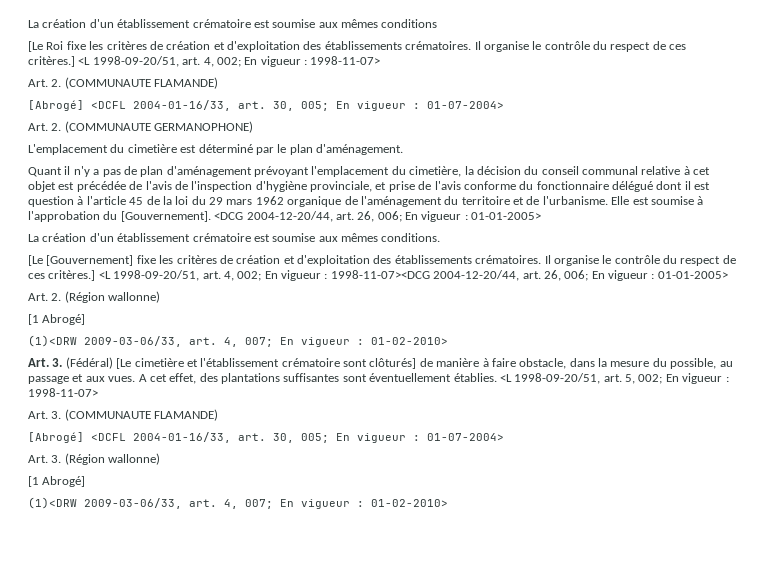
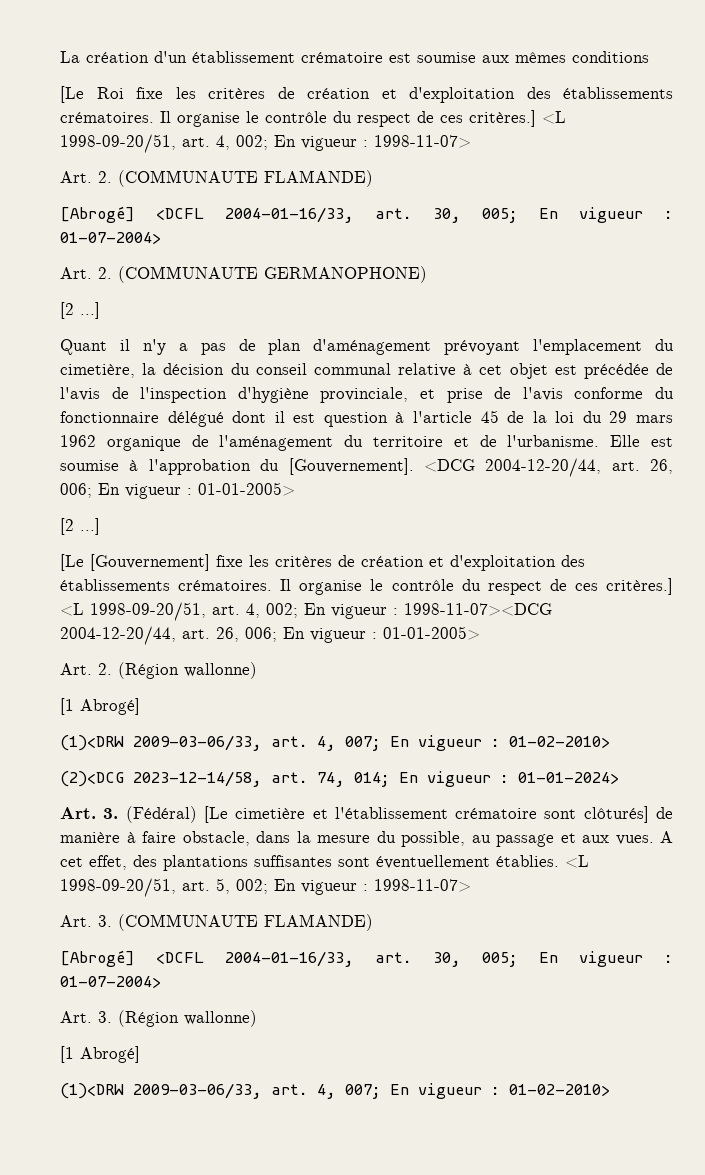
[28,144,403,155] L'emplacement du cimetière est déterminé par le plan d'aménagement. -> [60,302,100,319] [2 ...]
[28,233,441,242] La création d'un établissement crématoire est soumise aux mêmes conditions. -> [60,518,100,535] [2 ...]
(448, 341) none -> [60,771,619,787] // (2)<DCG 2023-12-14/58, art. 74, 014; En vigueur : 01-01-2024>

